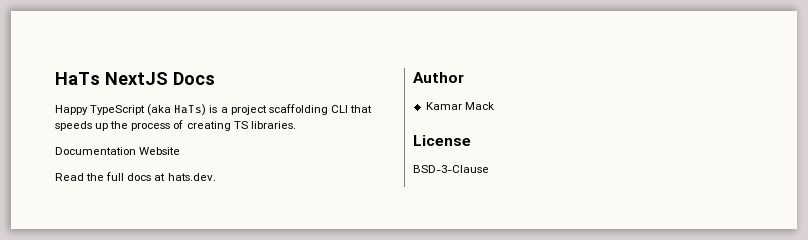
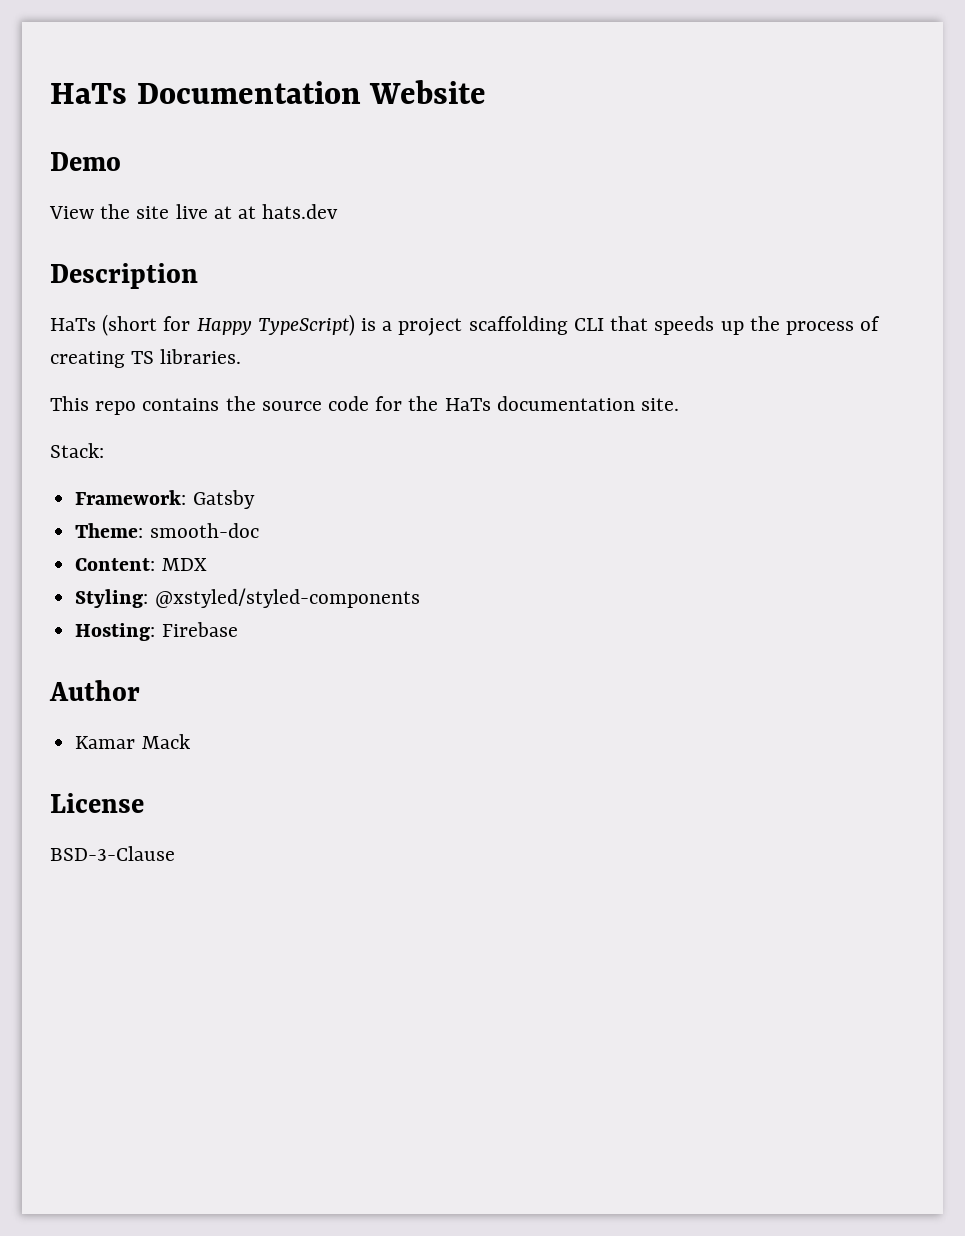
[55,72,215,85] [55,104,207,116] HaTs NextJS Docs // Happy TypeScript (aka HaTs) -> [50,80,487,104] [50,152,121,171] [49,204,339,219] [50,263,198,289] [50,314,355,336] HaTs Documentation Website // Demo // View the site live at at hats.dev // Description // HaTs (short for Happy TypeScript)
[55,147,181,155] [55,172,216,181] Documentation Website // Read the full docs at hats.dev. -> [50,396,680,415] [50,443,104,458] [75,490,255,509] [75,523,259,538] [75,558,207,571] [75,588,420,608] [75,622,238,641] This repo contains the source code for the HaTs documentation site. // Stack: // Framework: Gatsby // Theme: smooth-doc // Content: MDX // Styling: @xstyled/styled-components // Hosting: Firebase

